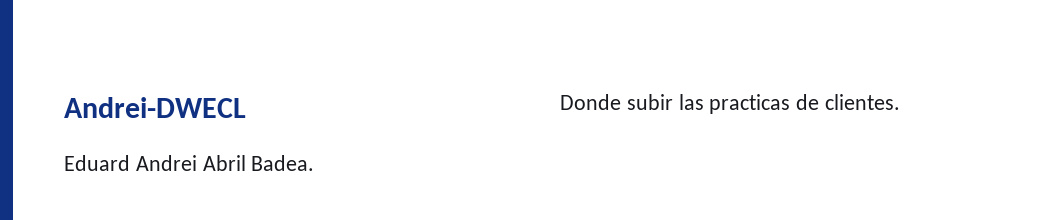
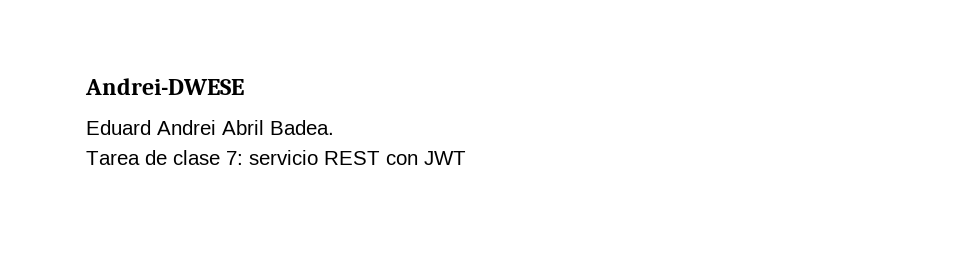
[64,97,246,118] Andrei-DWECL -> [85,78,244,95] Andrei-DWESE
[560,94,901,114] Donde subir las practicas de clientes. -> [86,150,466,165] Tarea de clase 7: servicio REST con JWT

